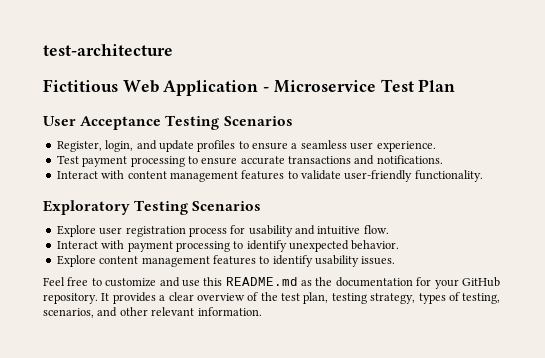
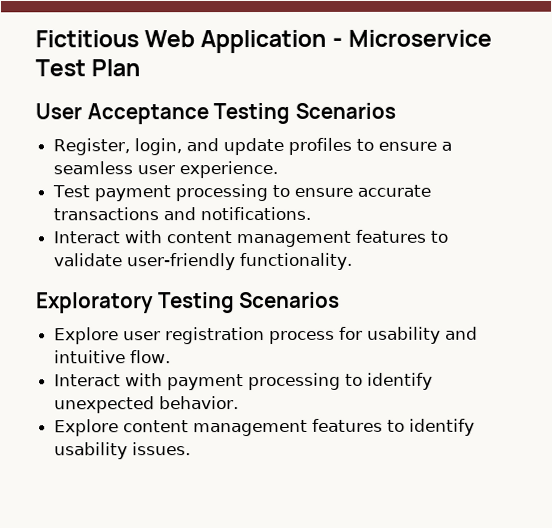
[43,44,173,56] test-architecture // -> (35, 39) none
[43,277,500,289] [43,292,501,304] [43,307,262,318] // Feel free to customize and use this README.md as the documentation for your GitHub repository. It provides a clear overview of the test plan, testing strategy, types of testing, scenarios, and other relevant information. -> (192, 449) none

